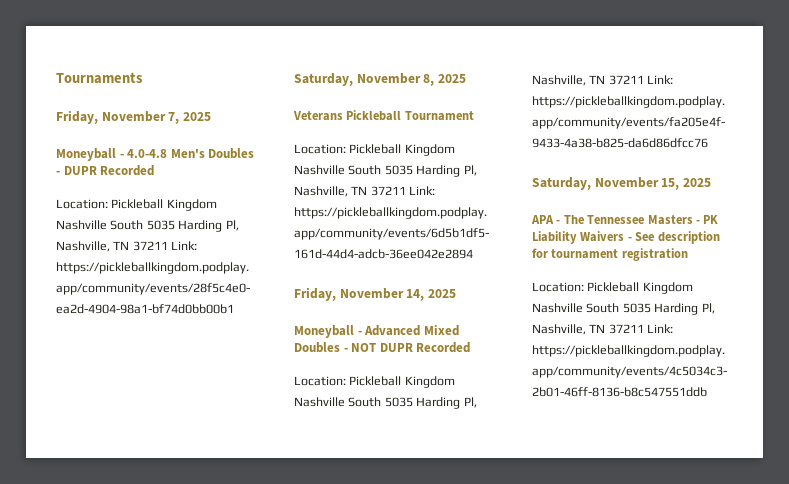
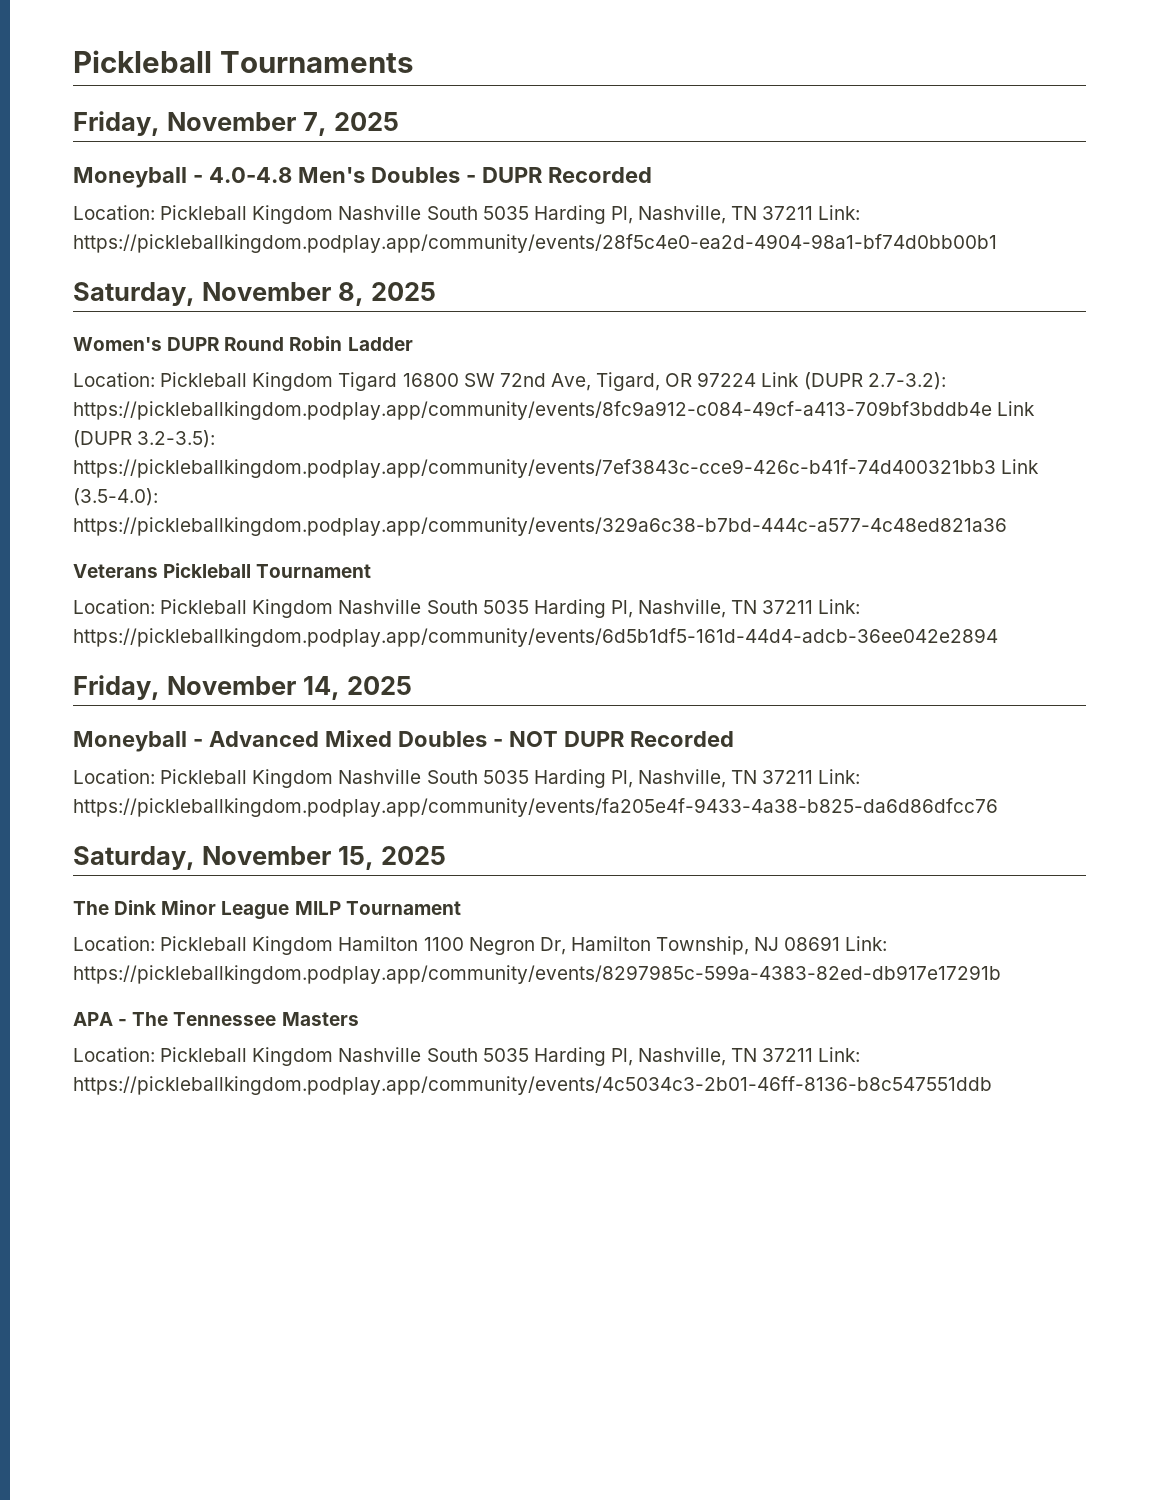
(56, 78) none -> [73,50,212,73] Pickleball
(466, 78) none -> [73,336,413,351] [73,372,946,391] [73,401,1036,420] [73,430,216,448] [73,459,1040,478] [73,488,158,506] [73,517,1007,536] // Women's DUPR Round Robin Ladder // Location: Pickleball Kingdom Tigard 16800 SW 72nd Ave, Tigard, OR 97224 Link (DUPR 2.7-3.2): https://pickleballkingdom.podplay.app/community/events/8fc9a912-c084-49cf-a413-709bf3bddb4e Link (DUPR 3.2-3.5): https://pickleballkingdom.podplay.app/community/events/7ef3843c-cce9-426c-b41f-74d400321bb3 Link (3.5-4.0): https://pickleballkingdom.podplay.app/community/events/329a6c38-b7bd-444c-a577-4c48ed821a36
(711, 182) none -> [73,900,461,920] [73,936,888,955] [73,965,1001,984] // The Dink Minor League MILP Tournament // Location: Pickleball Kingdom Hamilton 1100 Negron Dr, Hamilton Township, NJ 08691 Link: https://pickleballkingdom.podplay.app/community/events/8297985c-599a-4383-82ed-db917e17291b
[695,215,719,224] [532,231,720,244] [532,248,688,261] - PK Liability Waivers - See description for tournament registration -> (359, 1019) none

